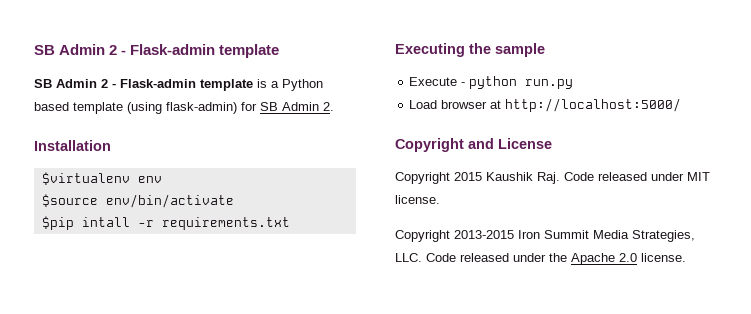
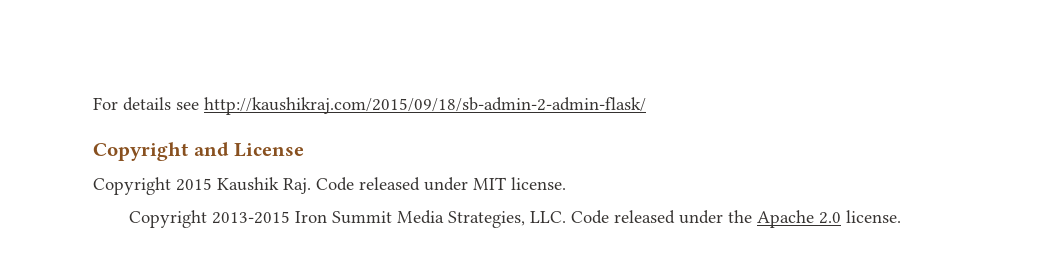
[34,44,280,58] [34,79,323,91] [34,102,334,114] [34,140,111,151] [41,172,162,185] [41,194,234,208] [41,216,290,230] [395,43,545,57] [409,76,574,89] [409,98,682,112] SB Admin 2 - Flask-admin template // SB Admin 2 - Flask-admin template is a Python based template (using flask-admin) for SB Admin 2. // Installation // $virtualenv env // $source env/bin/activate // $pip intall -r requirements.txt // Executing the sample // Execute - python run.py // Load browser at http://localhost:5000/ -> [93,97,646,115] For details see http://kaushikraj.com/2015/09/18/sb-admin-2-admin-flask/

